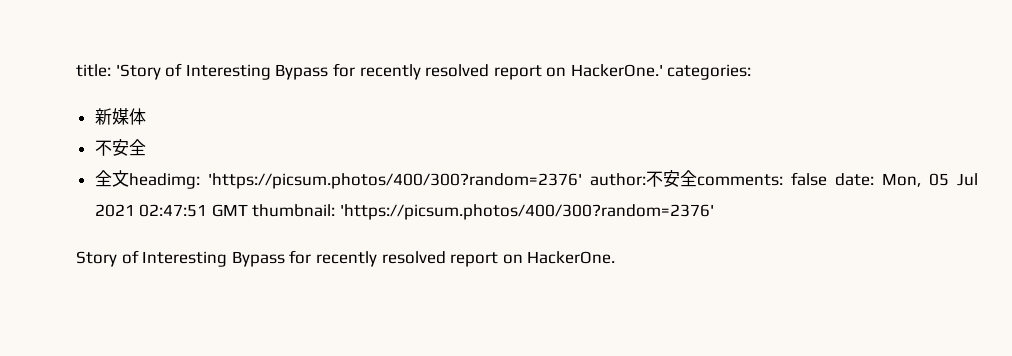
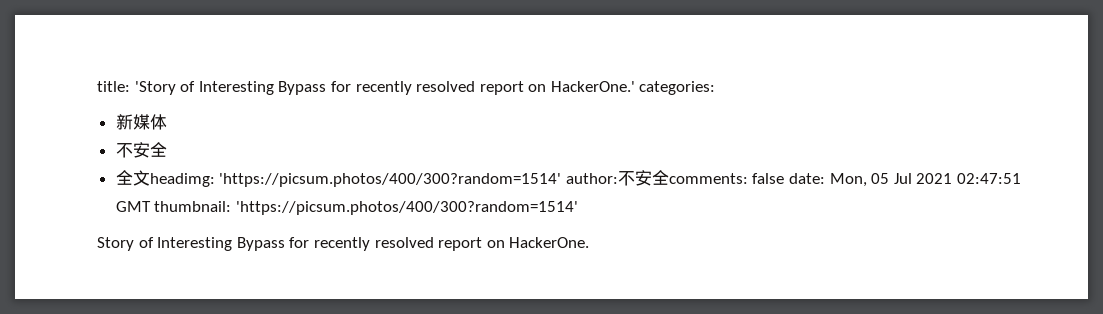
[207,173,582,189] 'https://picsum.photos/400/300?random=2376' -> [219,173,562,187] 'https://picsum.photos/400/300?random=1514'
[340,204,715,220] 'https://picsum.photos/400/300?random=2376' -> [235,201,578,215] 'https://picsum.photos/400/300?random=1514'

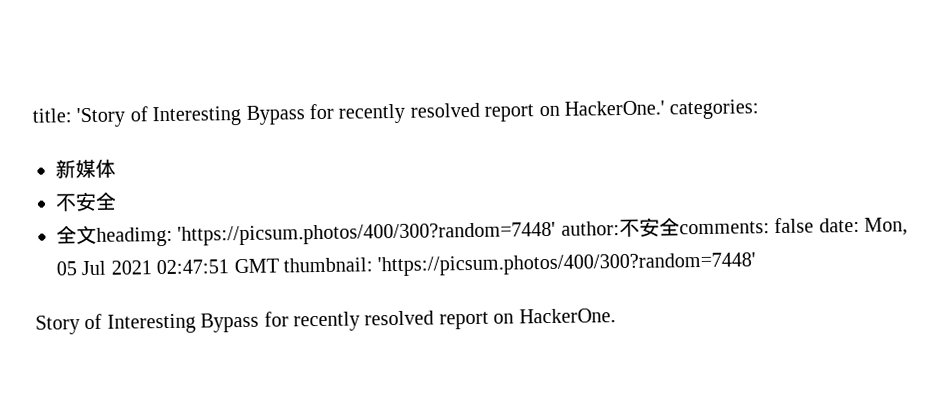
[219,173,562,187] 'https://picsum.photos/400/300?random=1514' -> [177,221,557,246] 'https://picsum.photos/400/300?random=7448'
[235,201,578,215] 'https://picsum.photos/400/300?random=1514' -> [377,252,757,277] 'https://picsum.photos/400/300?random=7448'

